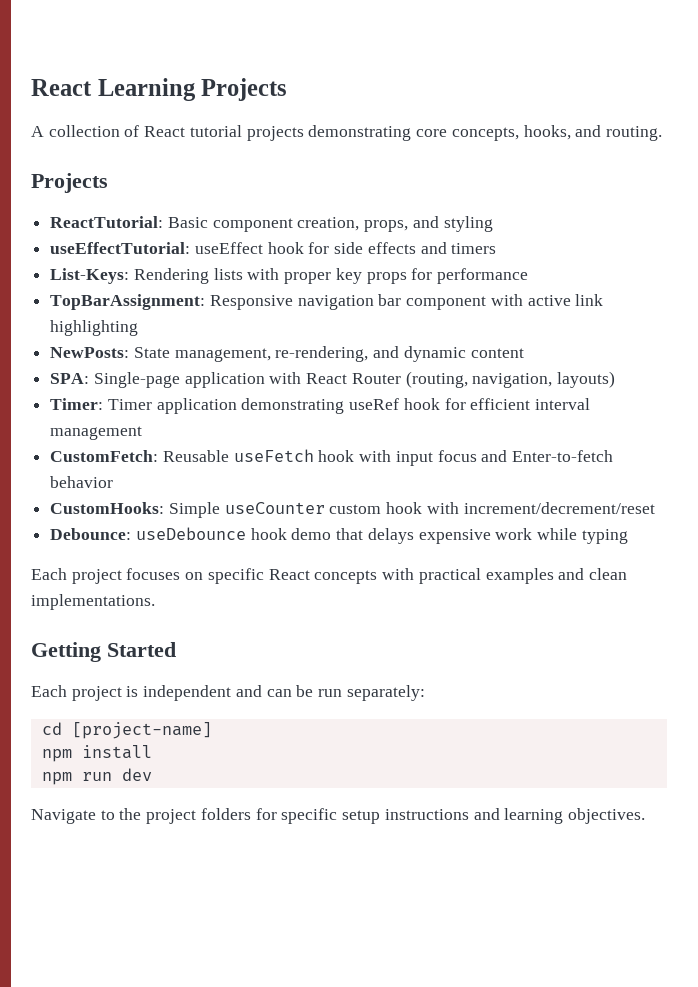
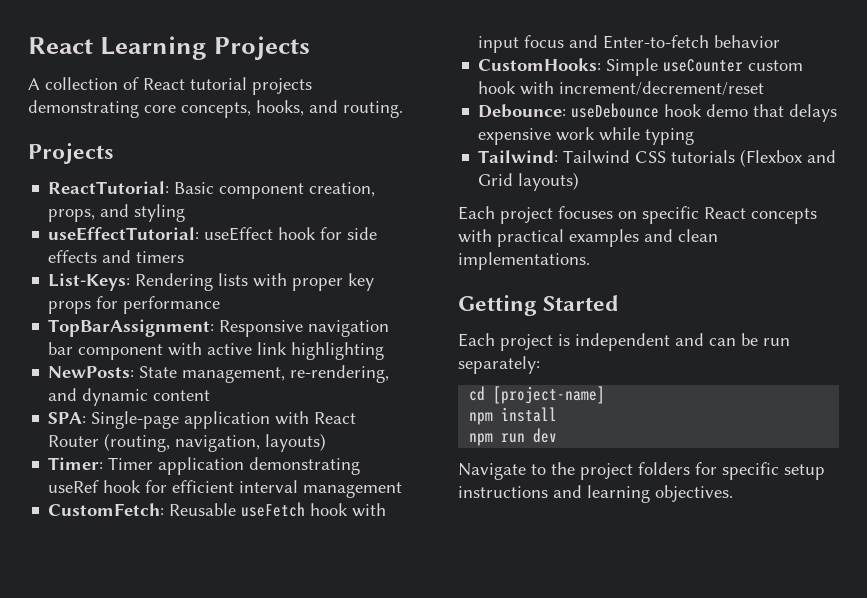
(628, 536) none -> [478,149,837,167] [478,172,580,191] // Tailwind: Tailwind CSS tutorials (Flexbox and Grid layouts)

